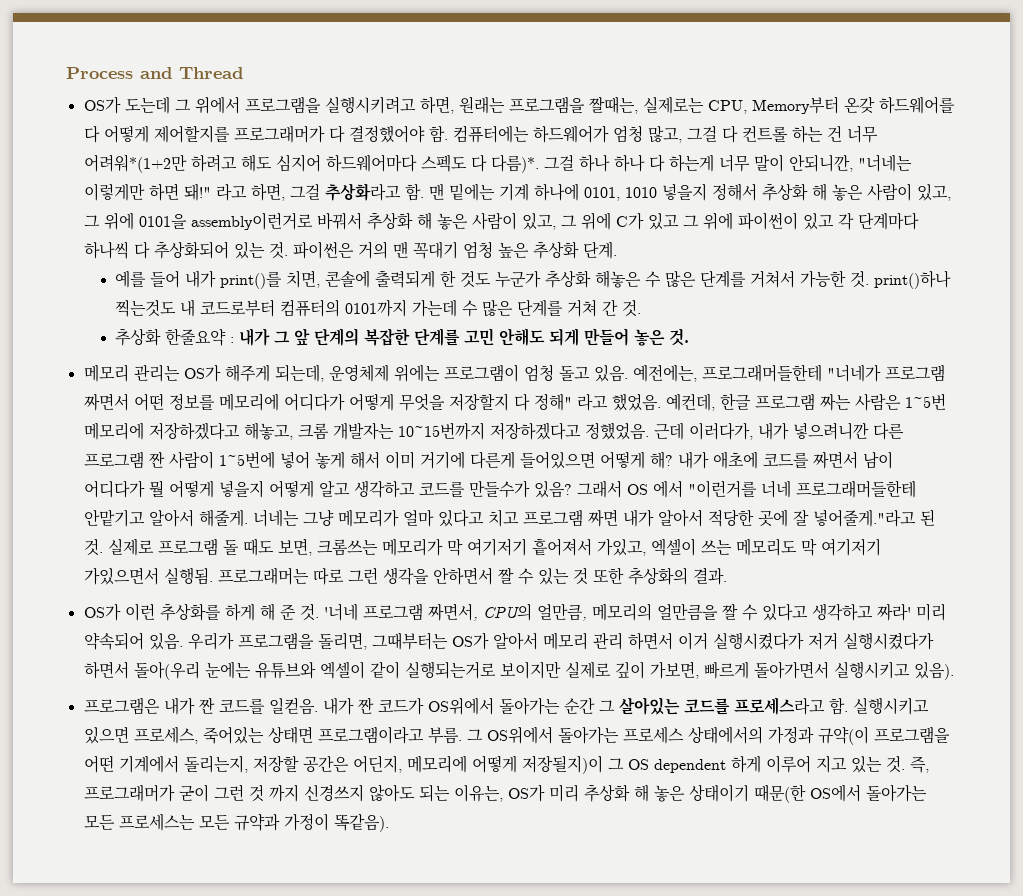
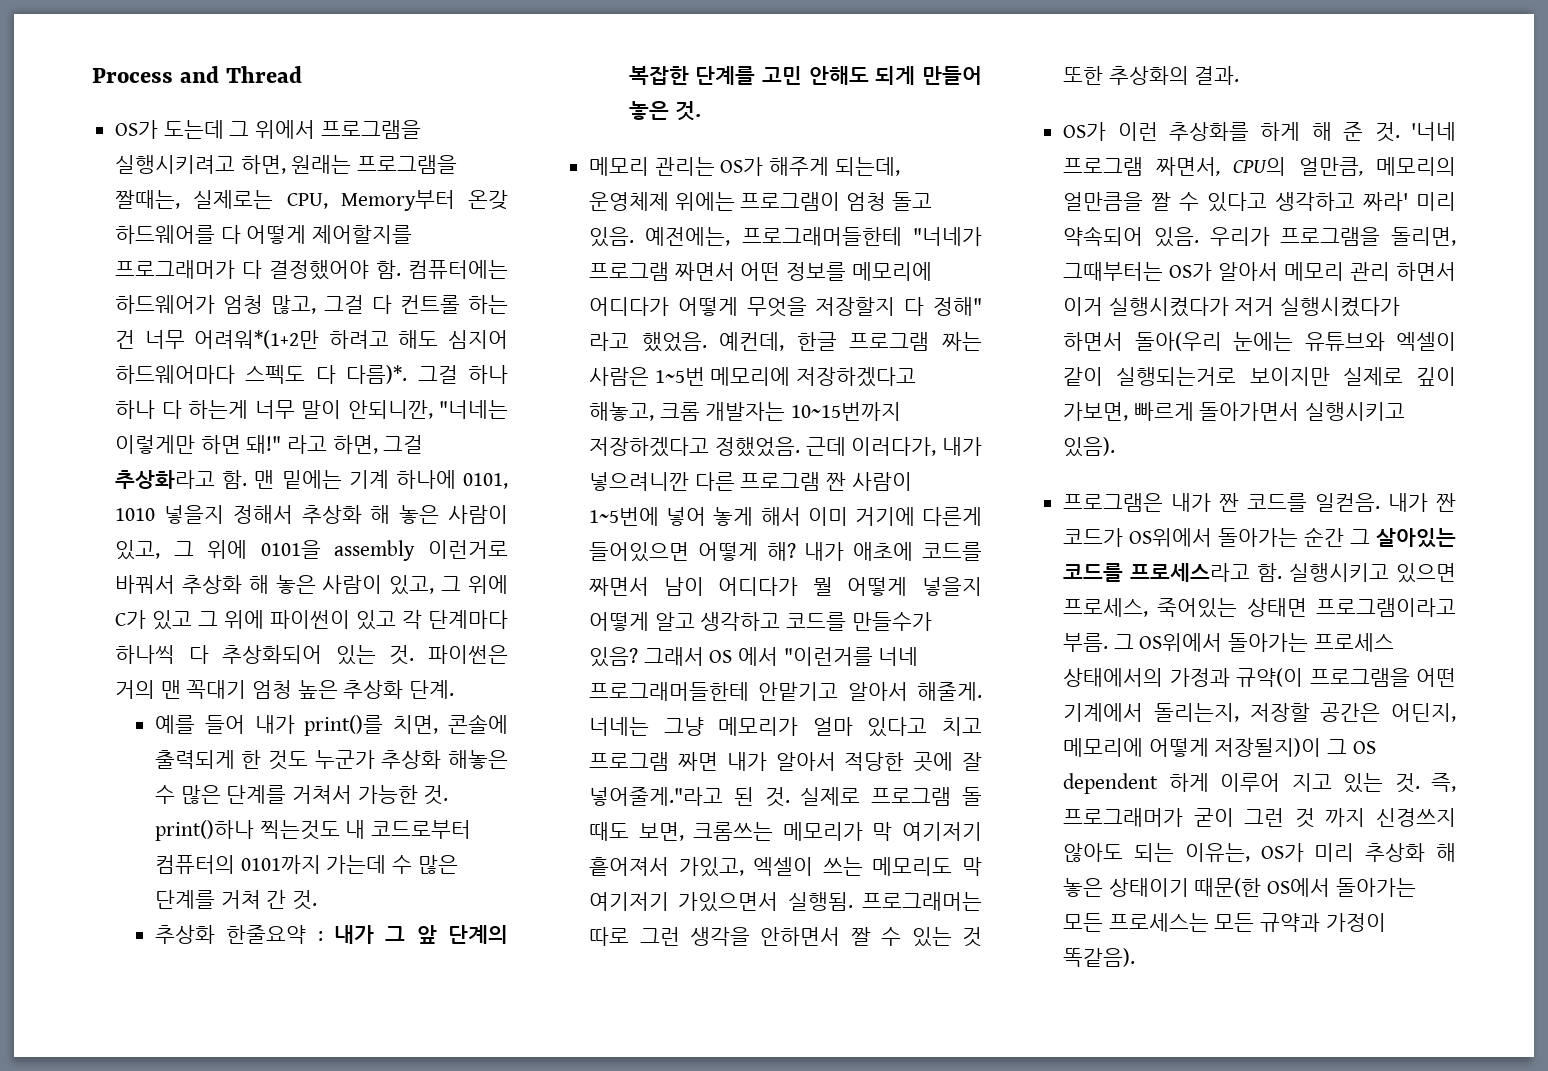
[190,212,313,230] assembly이런거로 -> [334,540,508,561] assembly 이런거로

